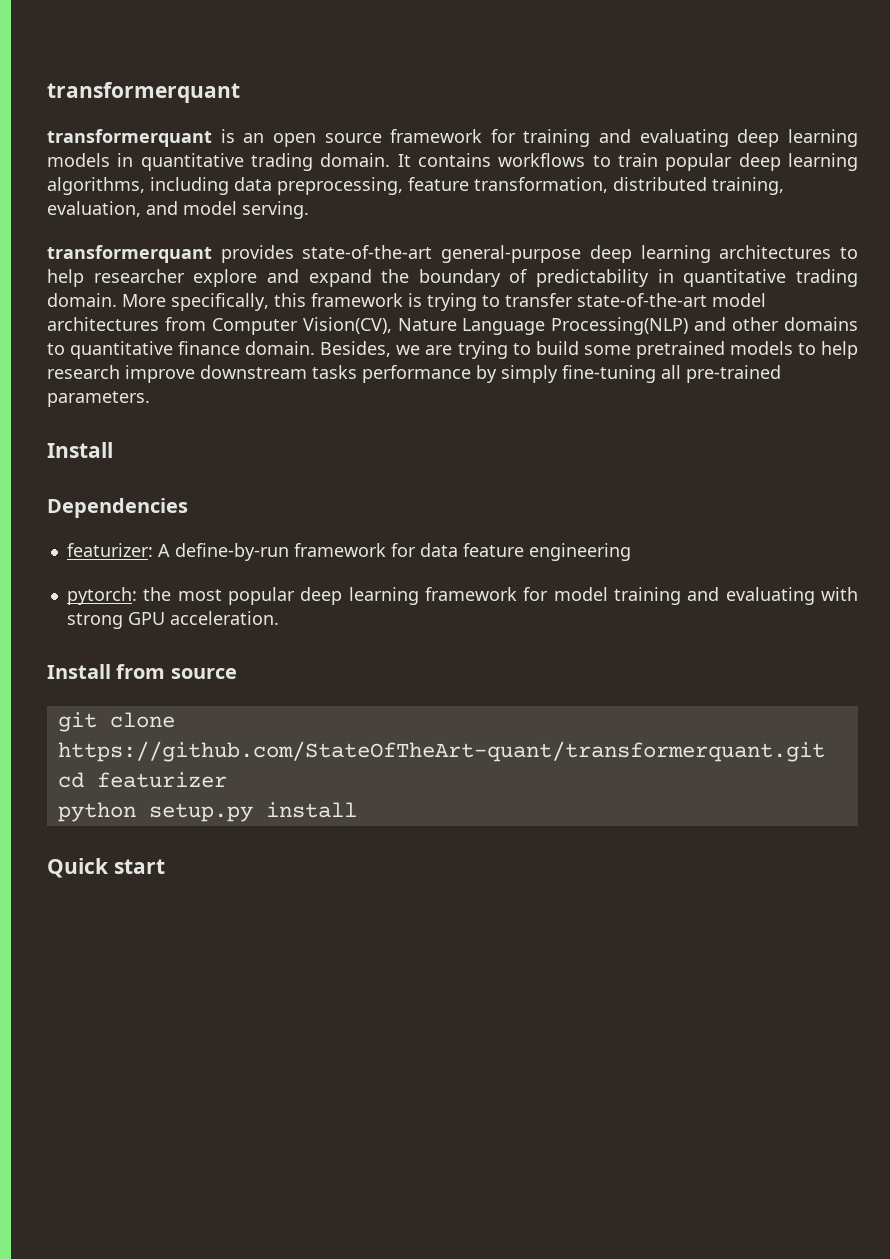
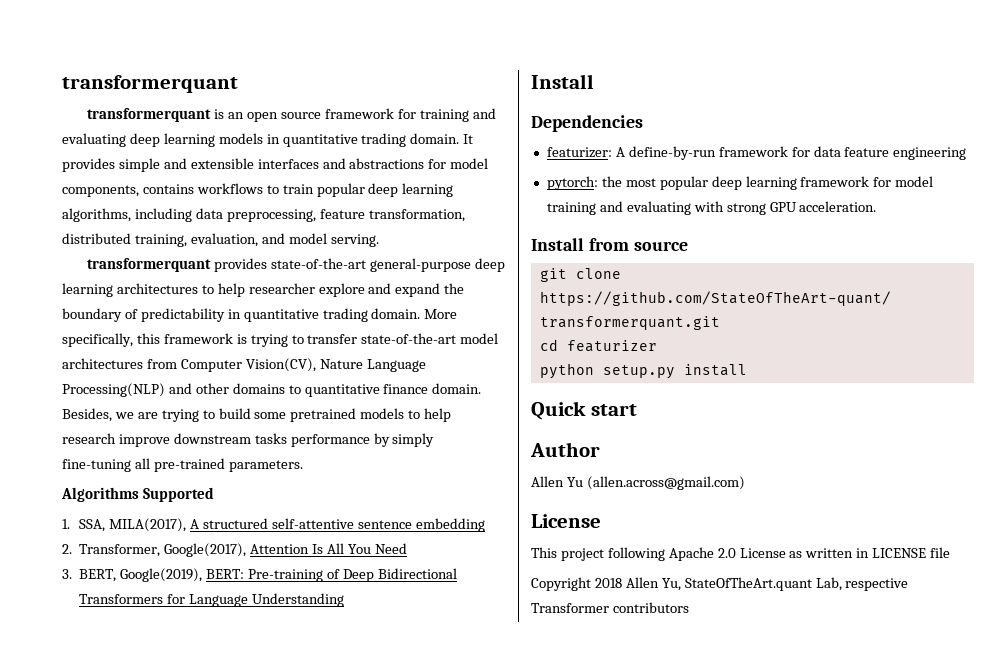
(411, 160) none -> [62,158,489,172] [62,185,139,197] provides simple and extensible interfaces and abstractions for model components,
(150, 399) none -> [61,487,214,502] [62,518,485,532] [62,543,407,557] [62,568,457,582] [79,593,345,607] // Algorithms Supported // 1. SSA, MILA(2017), A structured self-attentive sentence embedding // 2. Transformer, Google(2017), Attention Is All You Need // 3. BERT, Google(2019), BERT: Pre-training of Deep Bidirectional Transformers for Language Understanding
(165, 866) none -> [530,442,600,457] [531,476,745,490] [531,514,601,528] [531,547,951,561] [531,577,909,591] [531,602,689,613] // Author // Allen Yu (allen.across@gmail.com) // License // This project following Apache 2.0 License as written in LICENSE file // Copyright 2018 Allen Yu, StateOfTheArt.quant Lab, respective Transformer contributors

